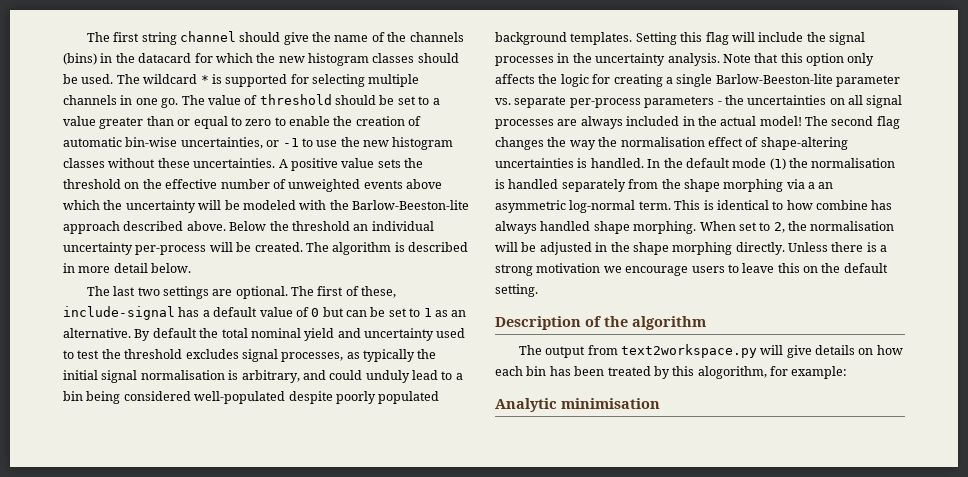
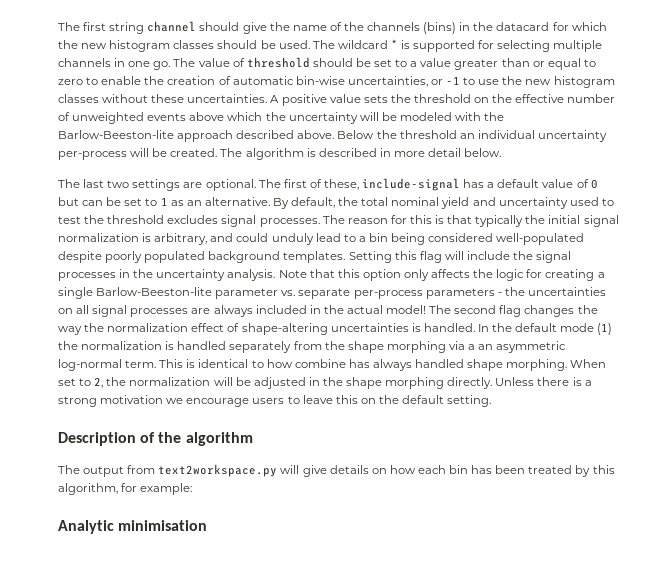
[152,328,197,338] default -> [291,197,336,208] default,
[281,352,360,362] processes, as -> [259,215,473,227] processes. The reason for this is that
[140,370,225,380] normalisation -> [58,233,139,242] normalization
[620,137,705,147] normalisation -> [107,323,189,332] normalization
[811,158,896,168] normalisation -> [81,341,163,350] normalization
[810,221,895,231] normalisation -> [129,377,211,386] normalization
[697,366,767,379] alogorithm, -> [58,483,118,495] algorithm,

